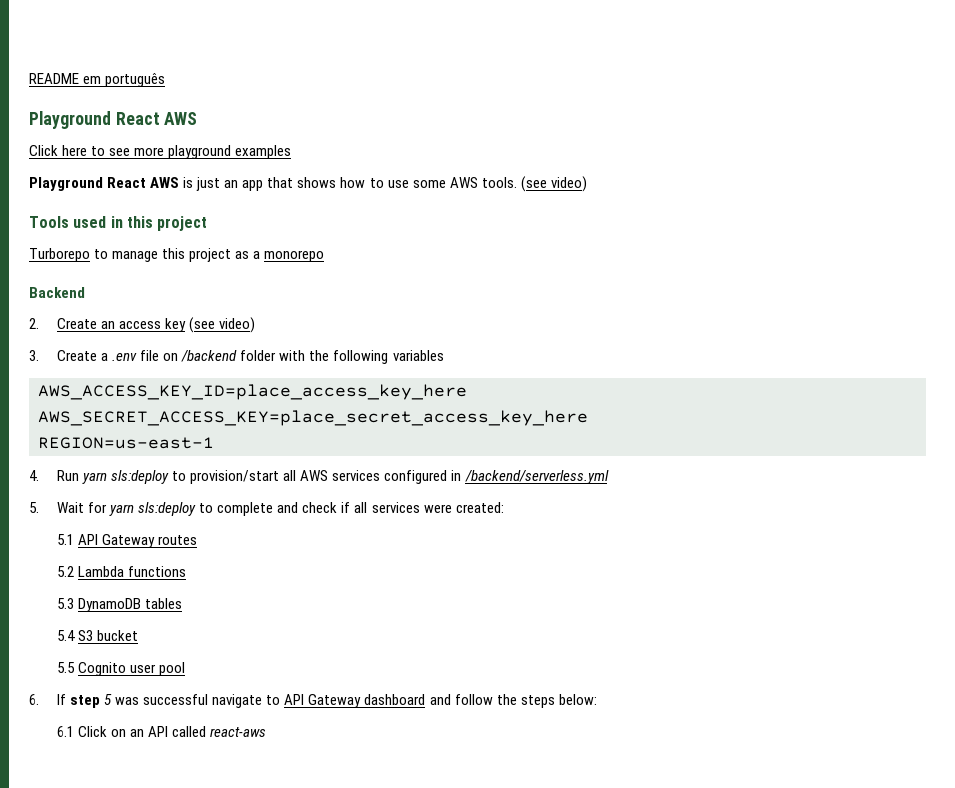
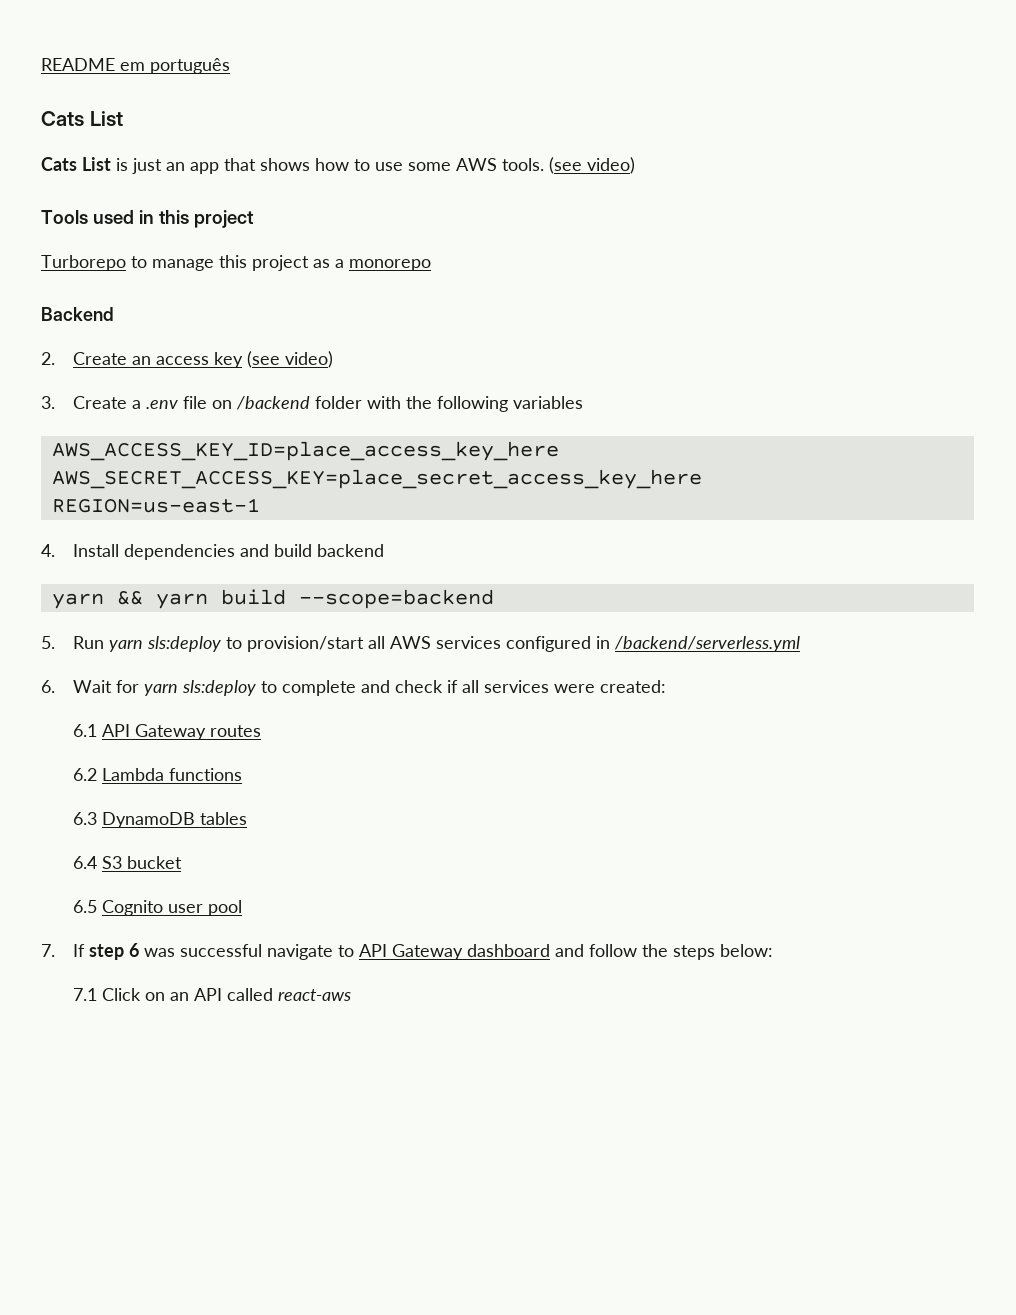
[29,111,198,129] [29,145,292,159] [29,177,180,191] Playground React AWS // Click here to see more playground examples // Playground React AWS -> [41,111,123,126] [41,157,111,171] Cats List // Cats List
(39, 475) none -> [72,544,384,560] [51,589,494,609] [41,636,55,649] Install dependencies and build backend // yarn && yarn build --scope=backend // 5.
[29,502,39,513] 5. -> [41,680,55,693] 6.
[56,534,74,545] 5.1 -> [72,724,97,737] 6.1
[56,566,74,577] 5.2 -> [72,768,97,781] 6.2
[56,598,74,609] 5.3 -> [72,812,97,825] 6.3
[56,630,75,641] 5.4 -> [72,856,97,869] 6.4
[56,662,75,673] 5.5 -> [72,900,97,913] 6.5
[29,694,39,705] 6. -> [41,944,55,957] 7.
[104,694,113,705] 5 -> [128,943,139,957] 6
[56,726,74,737] 6.1 -> [72,988,97,1001] 7.1

